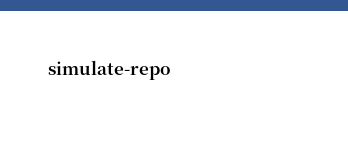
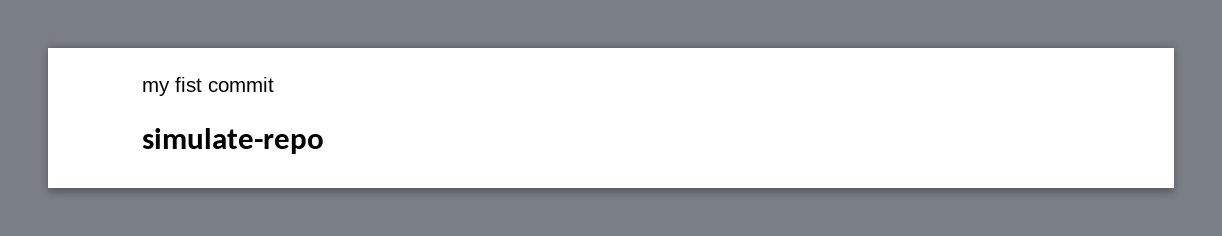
(48, 70) none -> [142,77,274,96] my fist commit //

